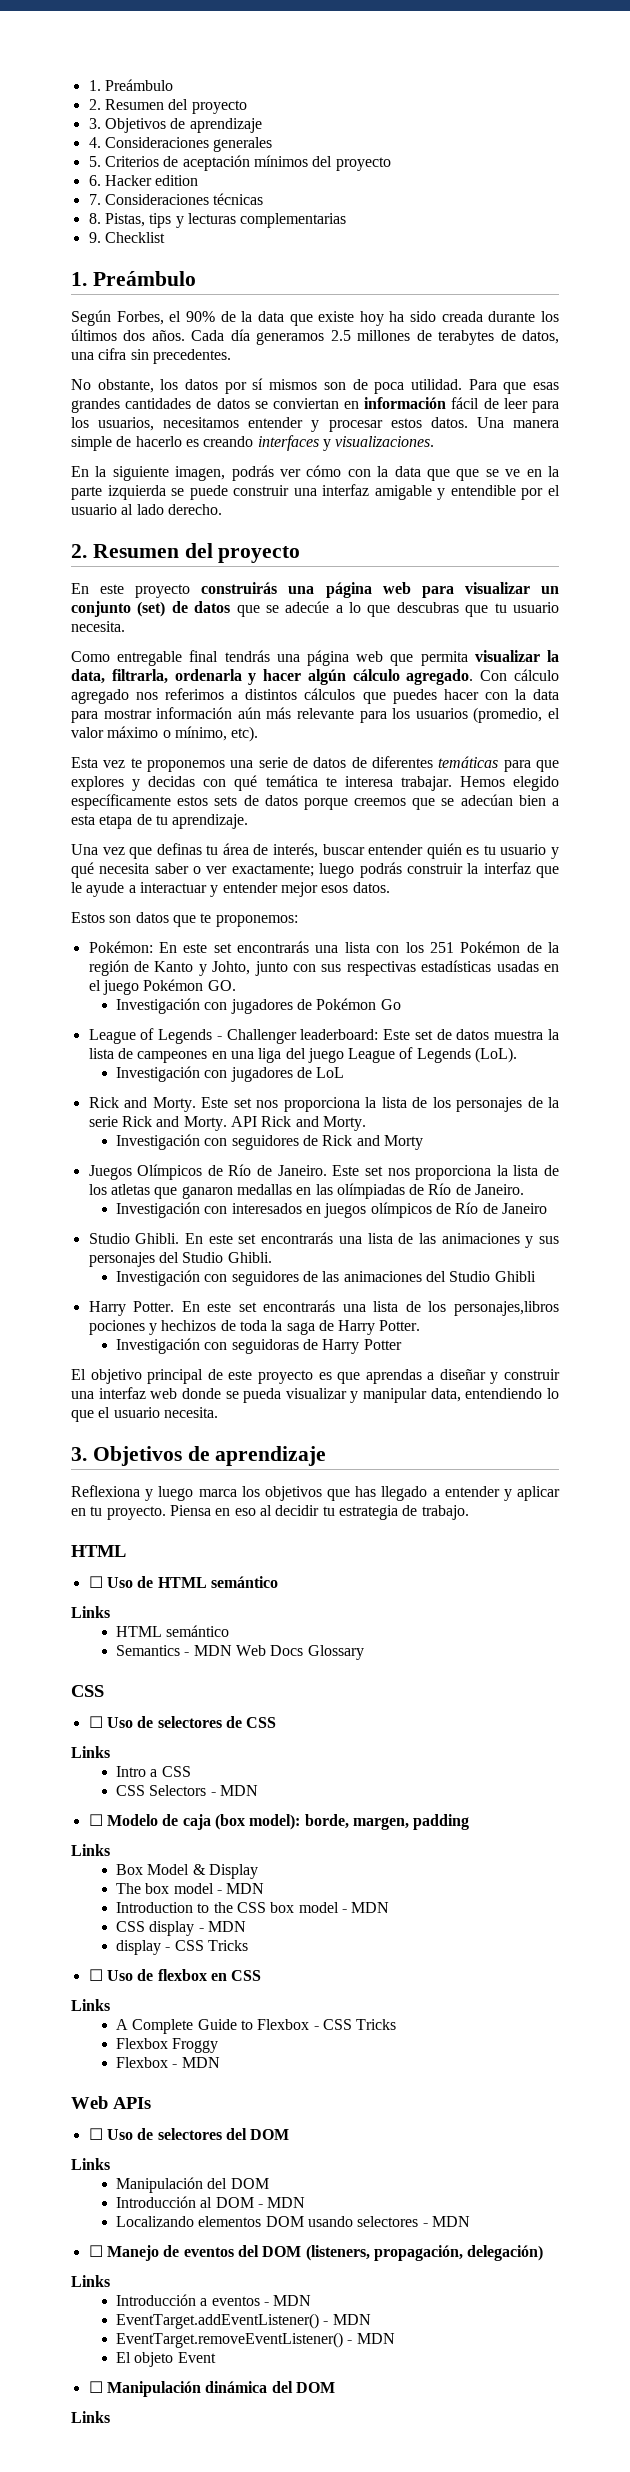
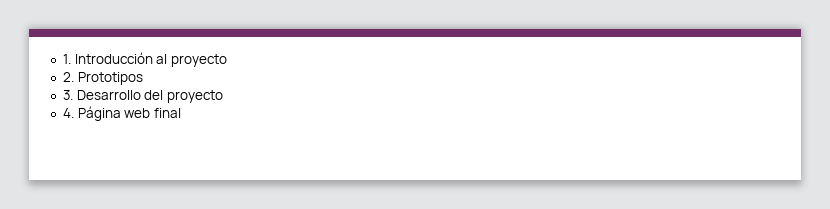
[88,79,173,91] [88,99,247,114] [88,118,262,133] [88,137,273,152] [88,155,391,171] [88,175,199,186] [88,193,264,205] [88,213,347,228] [88,232,165,243] [71,271,196,286] [71,310,560,326] [71,329,559,345] [71,348,231,364] [71,378,559,394] [71,397,559,413] [71,417,559,432] [71,435,435,451] [71,465,559,481] [71,484,561,500] [71,504,222,515] [71,543,301,563] [71,582,559,598] [71,601,559,617] [71,621,125,632] [71,650,559,666] [71,669,559,685] [71,688,560,704] [71,707,561,723] [71,726,259,742] [71,756,559,772] [71,775,559,791] [71,794,559,810] [71,814,249,829] [71,843,559,859] [71,862,560,878] [71,882,390,897] [71,912,298,927] [88,941,560,953] [88,960,559,976] [88,979,236,995] [116,998,401,1014] [88,1028,559,1044] [88,1047,518,1063] [116,1066,345,1082] [88,1097,559,1112] [88,1116,366,1131] [116,1134,423,1150] [88,1164,559,1180] [88,1183,525,1199] [116,1202,547,1218] [88,1232,559,1248] [88,1252,272,1267] [116,1270,536,1286] [88,1300,559,1316] [88,1320,421,1335] [116,1338,402,1354] [71,1369,560,1384] [71,1387,559,1403] [71,1407,218,1422] [71,1446,327,1466] [71,1485,560,1501] [71,1505,469,1520] [71,1545,126,1557] [88,1576,278,1588] [71,1606,110,1618] [116,1625,230,1637] [116,1645,364,1660] [71,1685,104,1697] [88,1716,277,1728] [71,1746,110,1758] [116,1766,191,1777] [116,1785,258,1796] [88,1814,470,1830] [71,1844,110,1856] [116,1864,258,1879] [116,1883,265,1894] [116,1902,390,1913] [116,1921,246,1936] [116,1940,248,1955] [88,1969,262,1981] [71,1999,110,2011] [116,2019,397,2034] [116,2038,219,2053] [116,2057,220,2068] [71,2096,151,2109] [88,2128,290,2140] [71,2158,110,2170] [116,2177,269,2193] [116,2196,306,2208] [116,2216,470,2227] [88,2245,544,2261] [71,2275,110,2287] [116,2294,312,2306] [116,2313,371,2329] [116,2332,395,2348] [116,2352,216,2367] [88,2381,335,2397] [71,2411,110,2423] 1. Preámbulo // 2. Resumen del proyecto // 3. Objetivos de aprendizaje // 4. Consideraciones generales // 5. Criterios de aceptación mínimos del proyecto // 6. Hacker edition // 7. Consideraciones técnicas // 8. Pistas, tips y lecturas complementarias // 9. Checklist // 1. Preámbulo // Según Forbes, el 90% de la data que existe hoy ha sido creada durante los últimos dos años. Cada día generamos 2.5 millones de terabytes de datos, una cifra sin precedentes. // No obstante, los datos por sí mismos son de poca utilidad. Para que esas grandes cantidades de datos se conviertan en información fácil de leer para los usuarios, necesitamos entender y procesar estos datos. Una manera simple de hacerlo es creando interfaces y visualizaciones. // En la siguiente imagen, podrás ver cómo con la data que que se ve en la parte izquierda se puede construir una interfaz amigable y entendible por el usuario al lado derecho. // 2. Resumen del proyecto // En este proyecto construirás una página web para visualizar un conjunto (set) de datos que se adecúe a lo que descubras que tu usuario necesita. // Como entregable final tendrás una página web que permita visualizar la data, filtrarla, ordenarla y hacer algún cálculo agregado. Con cálculo agregado nos referimos a distintos cálculos que puedes hacer con la data para mostrar información aún más relevante para los usuarios (promedio, el valor máximo o mínimo, etc). // Esta vez te proponemos una serie de datos de diferentes temáticas para que explores y decidas con qué temática te interesa trabajar. Hemos elegido específicamente estos sets de datos porque creemos que se adecúan bien a esta etapa de tu aprendizaje. // Una vez que definas tu área de interés, buscar entender quién es tu usuario y qué necesita saber o ver exactamente; luego podrás construir la interfaz que le ayude a interactuar y entender mejor esos datos. // Estos son datos que te proponemos: // Pokémon: En este set encontrarás una lista con los 251 Pokémon de la región de Kanto y Johto, junto con sus respectivas estadísticas usadas en el juego Pokémon GO. // Investigación con jugadores de Pokémon Go // League of Legends - Challenger leaderboard: Este set de datos muestra la lista de campeones en una liga del juego League of Legends (LoL). // Investigación con jugadores de LoL // Rick and Morty. Este set nos proporciona la lista de los personajes de la serie Rick and Morty. API Rick and Morty. // Investigación con seguidores de Rick and Morty // Juegos Olímpicos de Río de Janeiro. Este set nos proporciona la lista de los atletas que ganaron medallas en las olímpiadas de Río de Janeiro. // Investigación con interesados en juegos olímpicos de Río de Janeiro // Studio Ghibli. En este set encontrarás una lista de las animaciones y sus personajes del Studio Ghibli. // Investigación con seguidores de las animaciones del Studio Ghibli // Harry Potter. En este set encontrarás una lista de los personajes,libros pociones y hechizos de toda la saga de Harry Potter. // Investigación con seguidoras de Harry Potter // El objetivo principal de este proyecto es que aprendas a diseñar y construir una interfaz web donde se pueda visualizar y manipular data, entendiendo lo que el usuario necesita. // 3. Objetivos de aprendizaje // Reflexiona y luego marca los objetivos que has llegado a entender y aplicar en tu proyecto. Piensa en eso al decidir tu estrategia de trabajo. // HTML // ☐ Uso de HTML semántico // Links // HTML semántico // Semantics - MDN Web Docs Glossary // CSS // ☐ Uso de selectores de CSS // Links // Intro a CSS // CSS Selectors - MDN // ☐ Modelo de caja (box model): borde, margen, padding // Links // Box Model & Display // The box model - MDN // Introduction to the CSS box model - MDN // CSS display - MDN // display - CSS Tricks // ☐ Uso de flexbox en CSS // Links // A Complete Guide to Flexbox - CSS Tricks // Flexbox Froggy // Flexbox - MDN // Web APIs // ☐ Uso de selectores del DOM // Links // Manipulación del DOM // Introducción al DOM - MDN // Localizando elementos DOM usando selectores - MDN // ☐ Manejo de eventos del DOM (listeners, propagación, delegación) // Links // Introducción a eventos - MDN // EventTarget.addEventListener() - MDN // EventTarget.removeEventListener() - MDN // El objeto Event // ☐ Manipulación dinámica del DOM // Links -> [62,52,227,67] [62,72,143,85] [62,90,223,103] [62,106,181,121] 1. Introducción al proyecto // 2. Prototipos // 3. Desarrollo del proyecto // 4. Página web final

